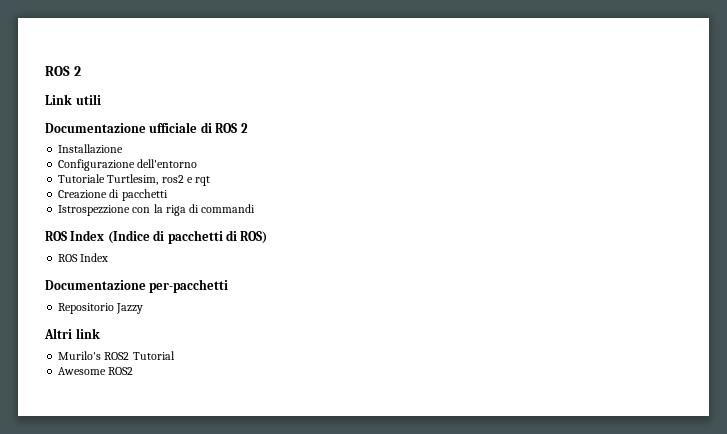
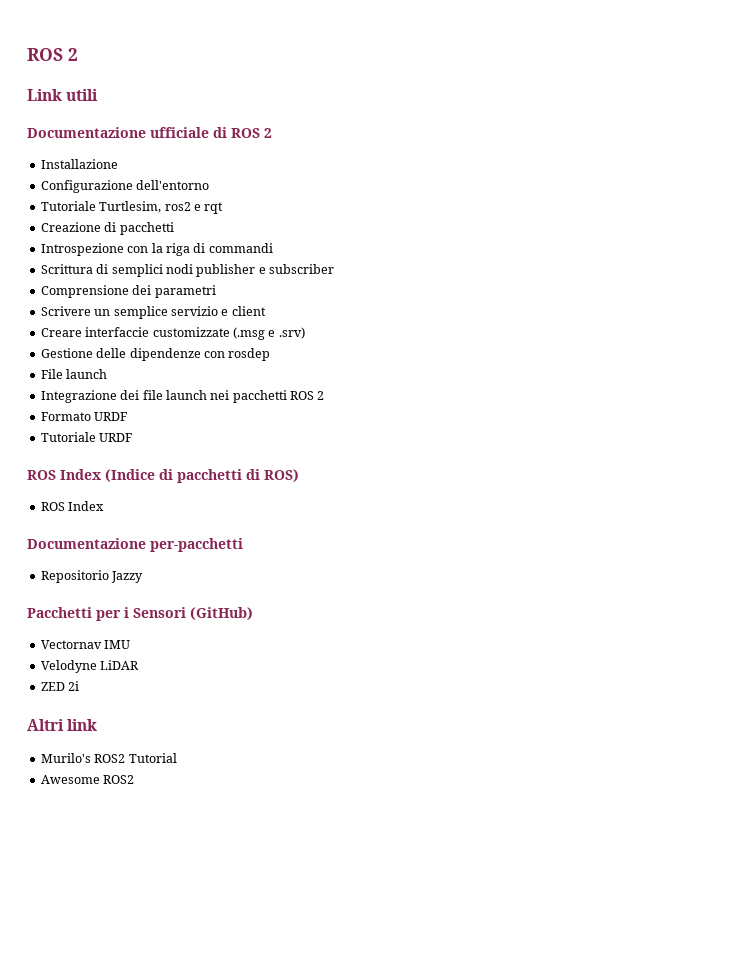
[58,205,131,216] Istrospezzione -> [40,243,124,256] Introspezione
(256, 208) none -> [40,264,334,277] [40,285,216,298] [40,306,266,319] [40,327,305,340] [40,348,271,361] [40,369,108,379] [40,390,325,403] [40,412,128,421] [40,432,133,442] // Scrittura di semplici nodi publisher e subscriber // Comprensione dei parametri // Scrivere un semplice servizio e client // Creare interfaccie customizzate (.msg e .srv) // Gestione delle dipendenze con rosdep // File launch // Integrazione dei file launch nei pacchetti ROS 2 // Formato URDF // Tutoriale URDF
(144, 308) none -> [27,607,253,621] [40,640,131,649] [40,660,140,673] [40,681,80,691] // Pacchetti per i Sensori (GitHub) // Vectornav IMU // Velodyne LiDAR // ZED 2i

